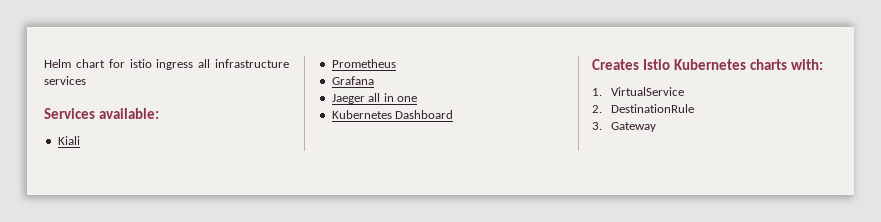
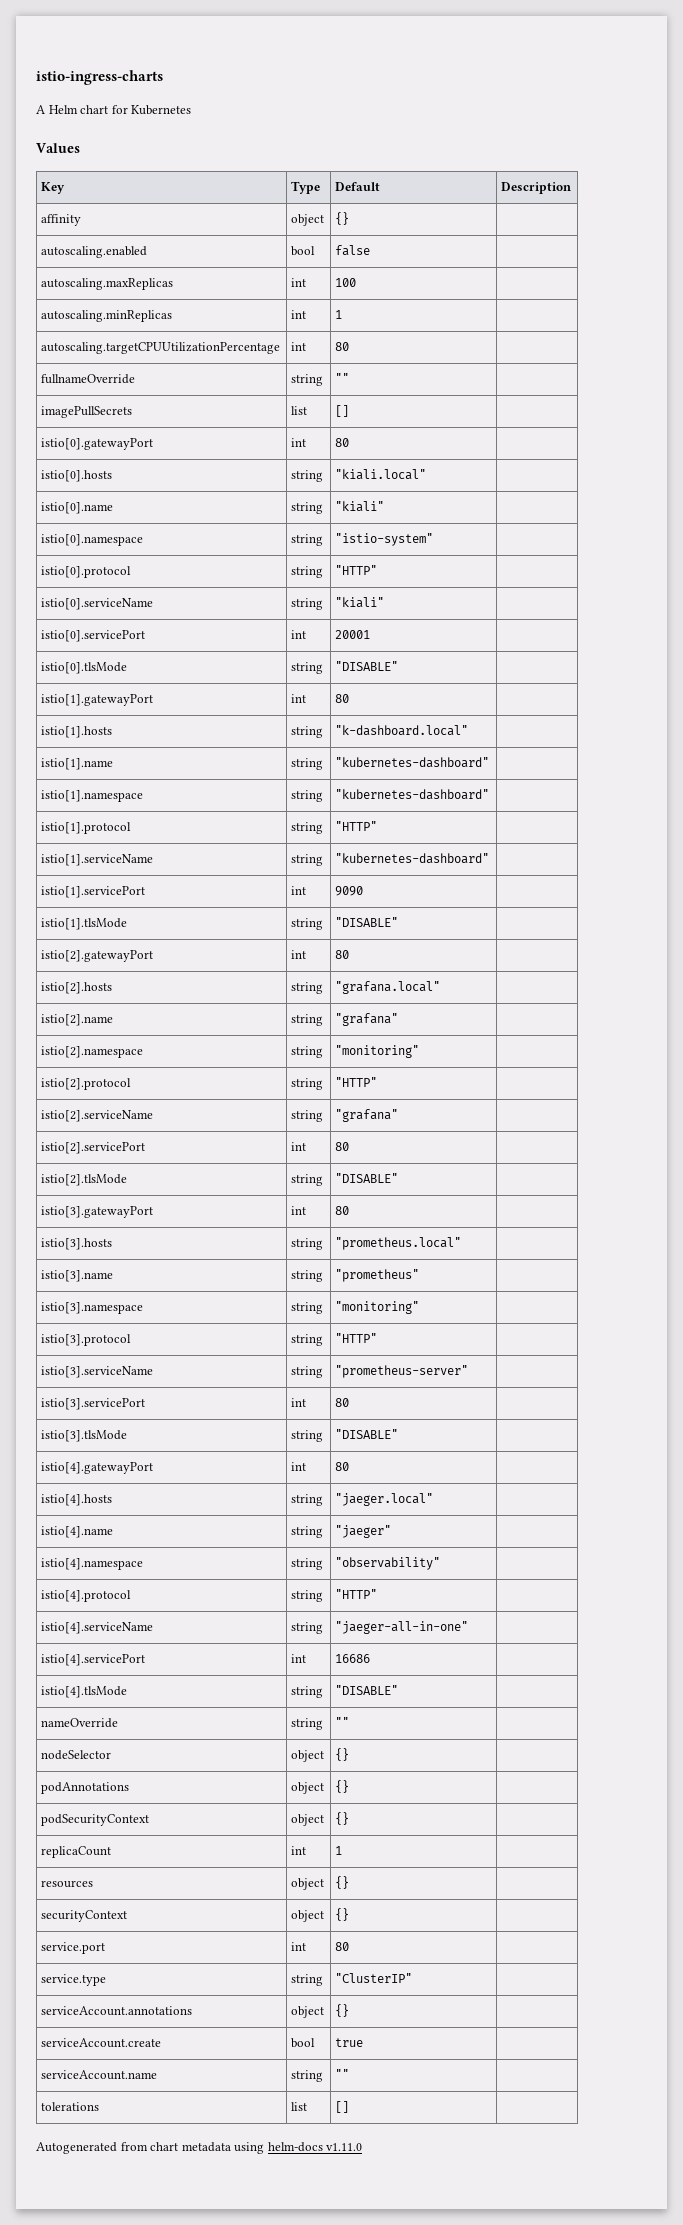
(44, 63) none -> [36,70,163,85] [36,105,45,114] istio-ingress-charts // A
[129,59,289,70] [44,76,86,85] [44,108,159,119] [57,136,80,145] [331,59,396,68] [331,76,374,85] [331,93,417,104] [331,110,454,119] [592,59,823,70] [592,87,684,96] [592,104,694,113] [592,122,656,132] istio ingress all infrastructure services // Services available: // Kiali // Prometheus // Grafana // Jaeger all in one // Kubernetes Dashboard // Creates Istio Kubernetes charts with: // 1. VirtualService // 2. DestinationRule // 3. Gateway -> [131,105,192,115] [36,143,80,153] [41,182,66,194] [291,181,321,194] [335,182,381,191] [501,182,572,194] [41,214,82,226] [291,214,325,226] [335,212,350,225] [41,246,148,258] [291,246,316,256] [335,245,371,256] [41,278,174,290] [291,278,307,287] [335,278,357,287] [41,310,173,322] [291,310,307,319] [335,310,343,319] [41,342,281,354] [291,342,307,351] [335,342,350,351] [41,374,136,384] [291,374,324,386] [335,373,350,383] [41,406,133,418] [291,406,308,415] [335,405,350,417] [41,438,154,450] [291,438,307,447] [335,438,350,447] [41,470,113,482] [291,470,324,482] [335,469,427,480] [41,502,114,514] [291,502,324,514] [335,501,385,512] [41,534,144,546] [291,534,324,546] [335,533,434,546] [41,566,132,578] [291,566,324,578] [335,565,378,575] [41,598,154,610] [291,598,324,610] [335,597,385,608] [41,630,146,642] [291,630,307,639] [335,630,371,639] [41,662,128,674] [291,662,324,674] [335,661,399,671] [41,694,154,706] [291,694,307,703] [335,694,350,703] [41,726,113,738] [291,726,324,738] [335,725,469,736] [41,758,114,770] [291,758,324,770] [335,757,490,768] [41,790,144,802] [291,790,324,802] [335,789,490,800] [41,822,132,834] [291,822,324,834] [335,821,378,831] [41,854,154,866] [291,854,324,866] [335,853,490,864] [41,886,146,898] [291,886,307,895] [335,886,364,896] [41,918,128,930] [291,918,324,930] [335,917,399,927] [41,950,154,962] [291,950,307,959] [335,950,350,959] [41,982,113,994] [291,982,324,994] [335,981,441,994] [41,1014,114,1026] [291,1014,324,1026] [335,1013,399,1026] [41,1046,144,1058] [291,1046,324,1058] [335,1045,420,1058] [41,1078,132,1090] [291,1078,324,1090] [335,1077,378,1087] [41,1110,154,1122] [291,1110,324,1122] [335,1109,399,1122] [41,1142,146,1154] [291,1142,307,1151] [335,1142,350,1151] [41,1174,128,1186] [291,1174,324,1186] [335,1173,399,1183] [41,1206,154,1218] [291,1206,307,1215] [335,1206,350,1215] [41,1238,113,1250] [291,1238,324,1250] [335,1237,462,1250] [41,1270,114,1282] [291,1270,324,1282] [335,1269,420,1282] [41,1302,144,1314] [291,1302,324,1314] [335,1301,420,1314] [41,1334,132,1346] [291,1334,324,1346] [335,1333,378,1343] [41,1366,154,1378] [291,1366,324,1378] [335,1365,469,1378] [41,1398,146,1410] [291,1398,307,1407] [335,1398,350,1407] [41,1430,128,1442] [291,1430,324,1442] [335,1429,399,1439] [41,1462,154,1474] [291,1462,307,1471] [335,1462,350,1471] [41,1494,113,1506] [291,1494,324,1506] [335,1493,434,1506] [41,1526,114,1538] [291,1526,324,1538] [335,1525,392,1538] [41,1558,144,1570] [291,1558,324,1570] [335,1557,441,1570] [41,1590,132,1602] [291,1590,324,1602] [335,1589,378,1599] [41,1622,154,1634] [291,1622,324,1634] [335,1621,469,1634] [41,1654,146,1666] [291,1654,307,1663] [335,1654,371,1663] [41,1686,128,1698] [291,1686,324,1698] [335,1685,399,1695] [41,1718,119,1728] [291,1718,324,1730] [335,1717,350,1727] [41,1750,112,1760] [291,1750,325,1762] [335,1748,350,1761] [41,1782,130,1794] [291,1782,325,1794] [335,1780,350,1793] [41,1814,150,1826] [291,1814,325,1826] [335,1812,350,1825] [41,1846,112,1858] [291,1846,307,1855] [335,1846,343,1855] [41,1880,94,1888] [291,1878,325,1890] [335,1876,350,1889] [41,1910,128,1922] [291,1910,325,1922] [335,1908,350,1921] [41,1942,106,1954] [291,1942,307,1951] [335,1942,350,1951] [41,1974,107,1986] [291,1974,324,1986] [335,1973,413,1983] [41,2006,193,2016] [291,2006,325,2018] [335,2004,350,2017] [41,2038,162,2048] [291,2038,316,2048] [335,2038,364,2047] [41,2070,158,2080] [291,2070,324,2082] [335,2069,350,2079] [41,2102,100,2111] [291,2102,308,2111] [335,2101,350,2113] [36,2142,363,2154] Kubernetes // Values // Key | Type | Default | Description // affinity | object | {} | // autoscaling.enabled | bool | false | // autoscaling.maxReplicas | int | 100 | // autoscaling.minReplicas | int | 1 | // autoscaling.targetCPUUtilizationPercentage | int | 80 | // fullnameOverride | string | "" | // imagePullSecrets | list | [] | // istio[0].gatewayPort | int | 80 | // istio[0].hosts | string | "kiali.local" | // istio[0].name | string | "kiali" | // istio[0].namespace | string | "istio-system" | // istio[0].protocol | string | "HTTP" | // istio[0].serviceName | string | "kiali" | // istio[0].servicePort | int | 20001 | // istio[0].tlsMode | string | "DISABLE" | // istio[1].gatewayPort | int | 80 | // istio[1].hosts | string | "k-dashboard.local" | // istio[1].name | string | "kubernetes-dashboard" | // istio[1].namespace | string | "kubernetes-dashboard" | // istio[1].protocol | string | "HTTP" | // istio[1].serviceName | string | "kubernetes-dashboard" | // istio[1].servicePort | int | 9090 | // istio[1].tlsMode | string | "DISABLE" | // istio[2].gatewayPort | int | 80 | // istio[2].hosts | string | "grafana.local" | // istio[2].name | string | "grafana" | // istio[2].namespace | string | "monitoring" | // istio[2].protocol | string | "HTTP" | // istio[2].serviceName | string | "grafana" | // istio[2].servicePort | int | 80 | // istio[2].tlsMode | string | "DISABLE" | // istio[3].gatewayPort | int | 80 | // istio[3].hosts | string | "prometheus.local" | // istio[3].name | string | "prometheus" | // istio[3].namespace | string | "monitoring" | // istio[3].protocol | string | "HTTP" | // istio[3].serviceName | string | "prometheus-server" | // istio[3].servicePort | int | 80 | // istio[3].tlsMode | string | "DISABLE" | // istio[4].gatewayPort | int | 80 | // istio[4].hosts | string | "jaeger.local" | // istio[4].name | string | "jaeger" | // istio[4].namespace | string | "observability" | // istio[4].protocol | string | "HTTP" | // istio[4].serviceName | string | "jaeger-all-in-one" | // istio[4].servicePort | int | 16686 | // istio[4].tlsMode | string | "DISABLE" | // nameOverride | string | "" | // nodeSelector | object | {} | // podAnnotations | object | {} | // podSecurityContext | object | {} | // replicaCount | int | 1 | // resources | object | {} | // securityContext | object | {} | // service.port | int | 80 | // service.type | string | "ClusterIP" | // serviceAccount.annotations | object | {} | // serviceAccount.create | bool | true | // serviceAccount.name | string | "" | // tolerations | list | [] | // Autogenerated from chart metadata using helm-docs v1.11.0

